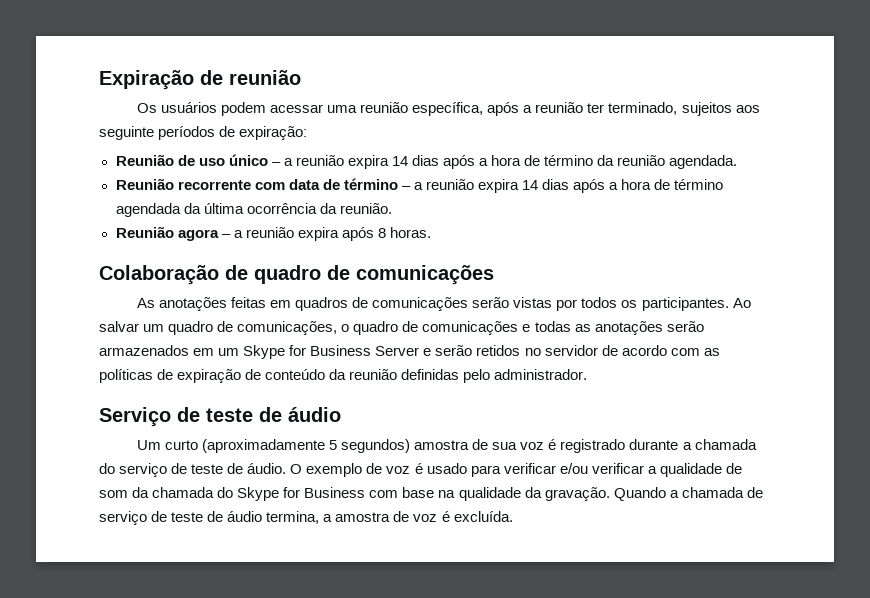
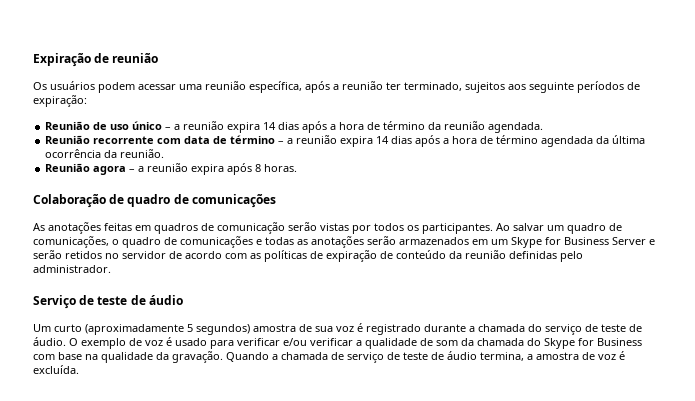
[372,297,469,311] comunicações -> [217,222,285,234] comunicação

